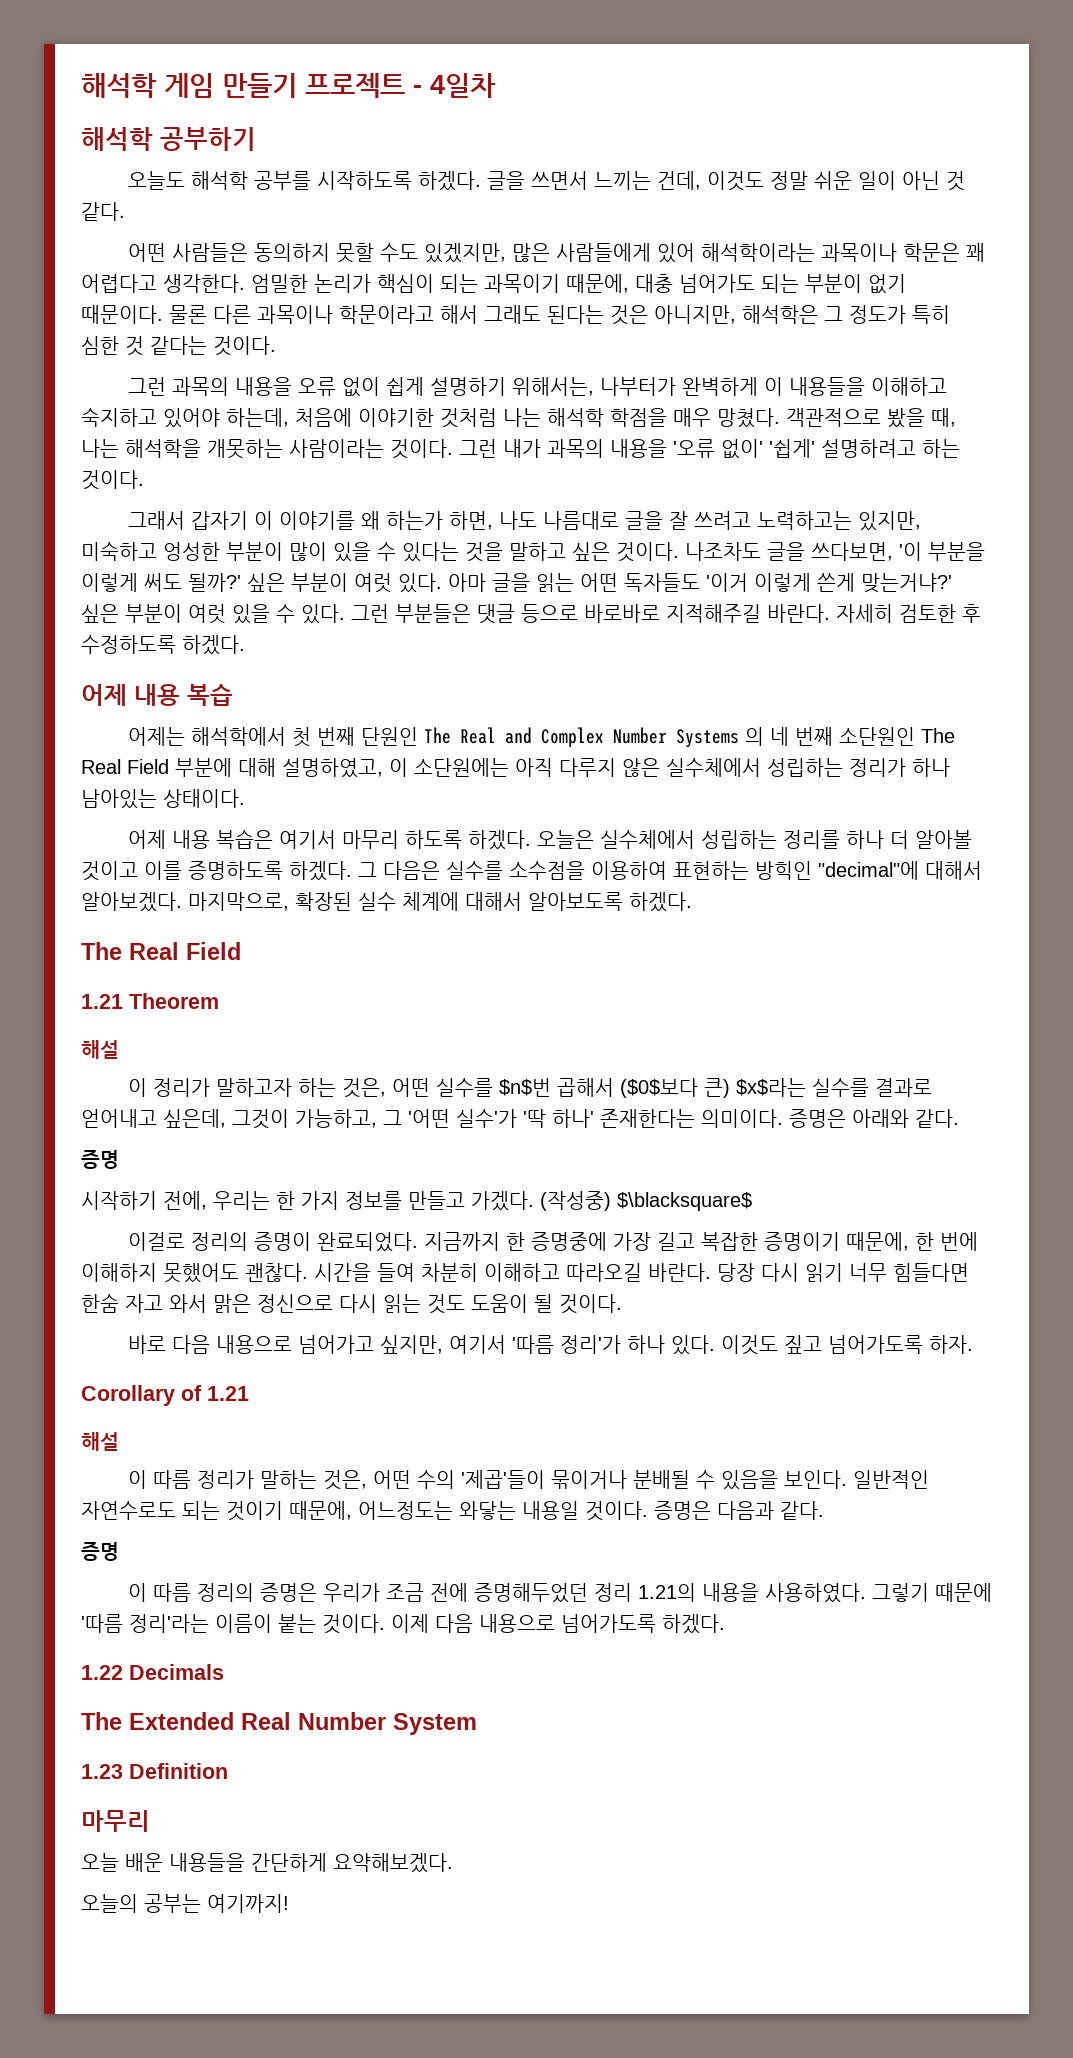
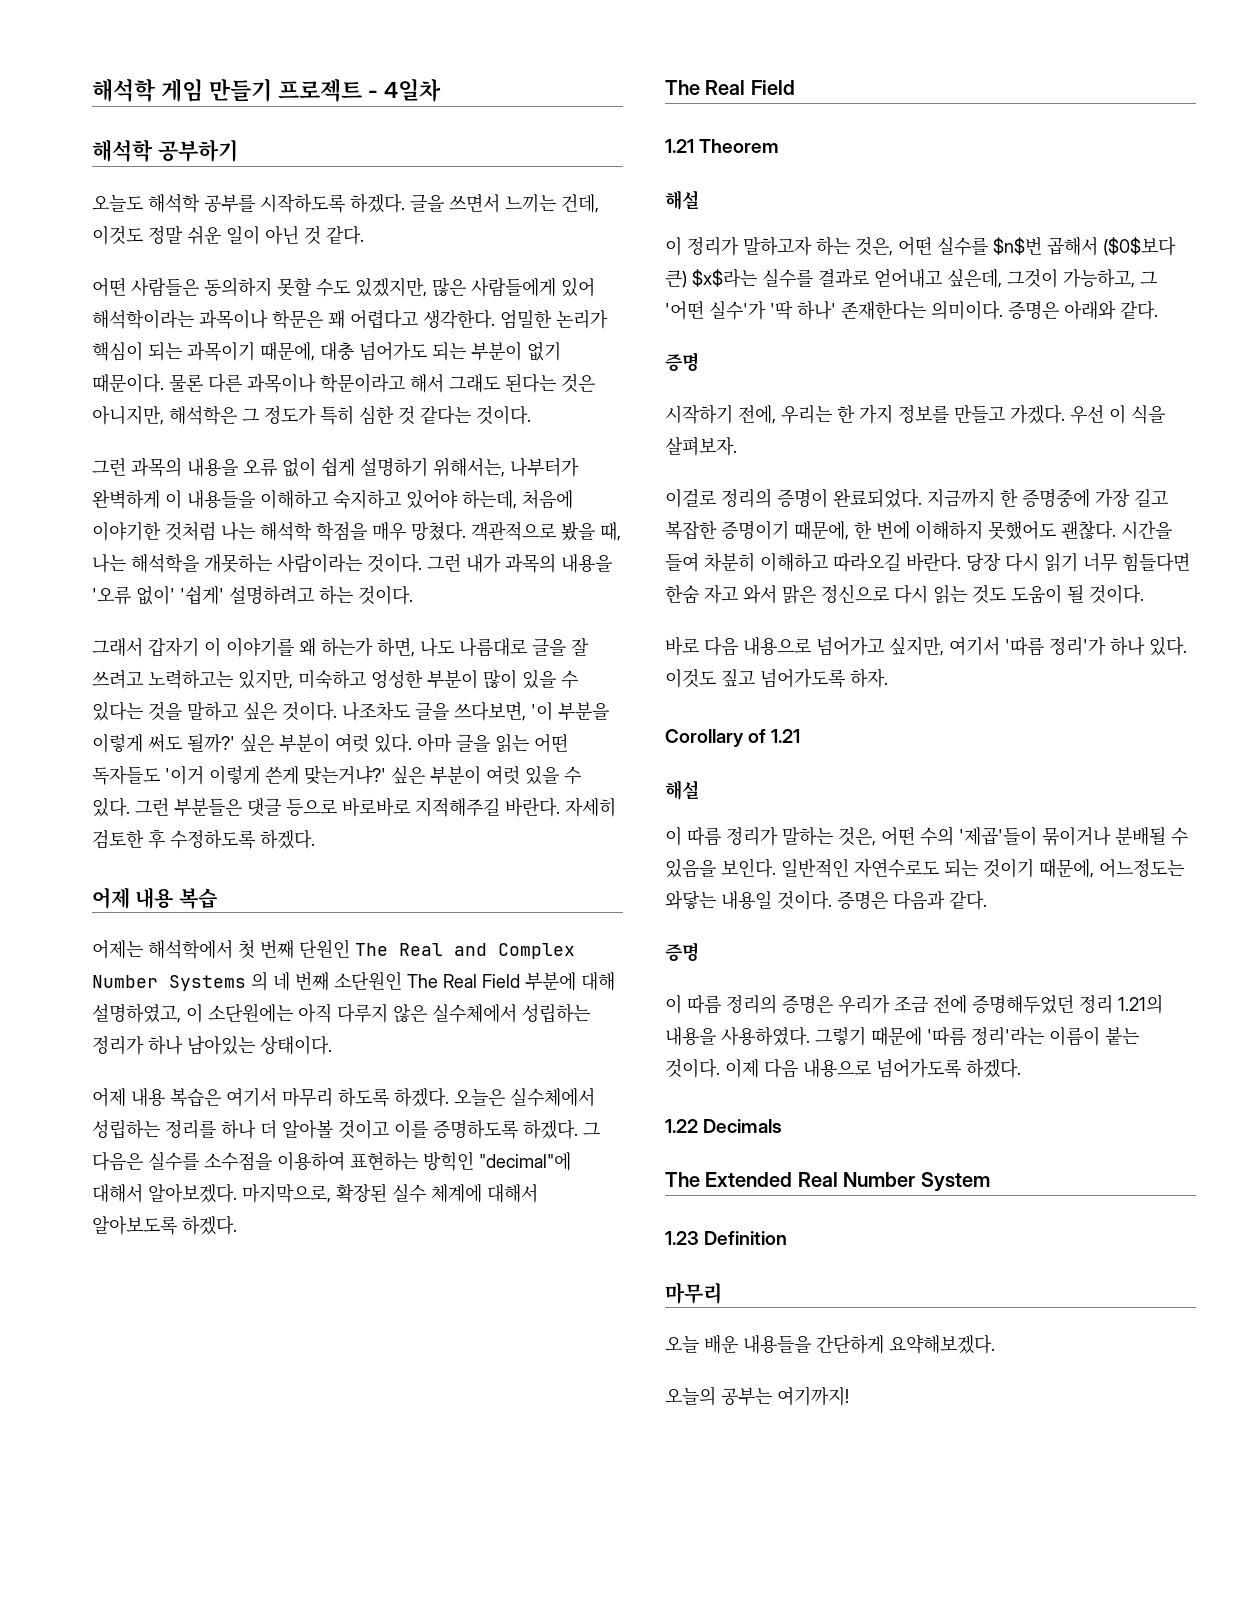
[540,1191,752,1211] (작성중) $\blacksquare$ -> [1070,405,1165,424] [665,436,737,456] 우선 이 식을 살펴보자.

